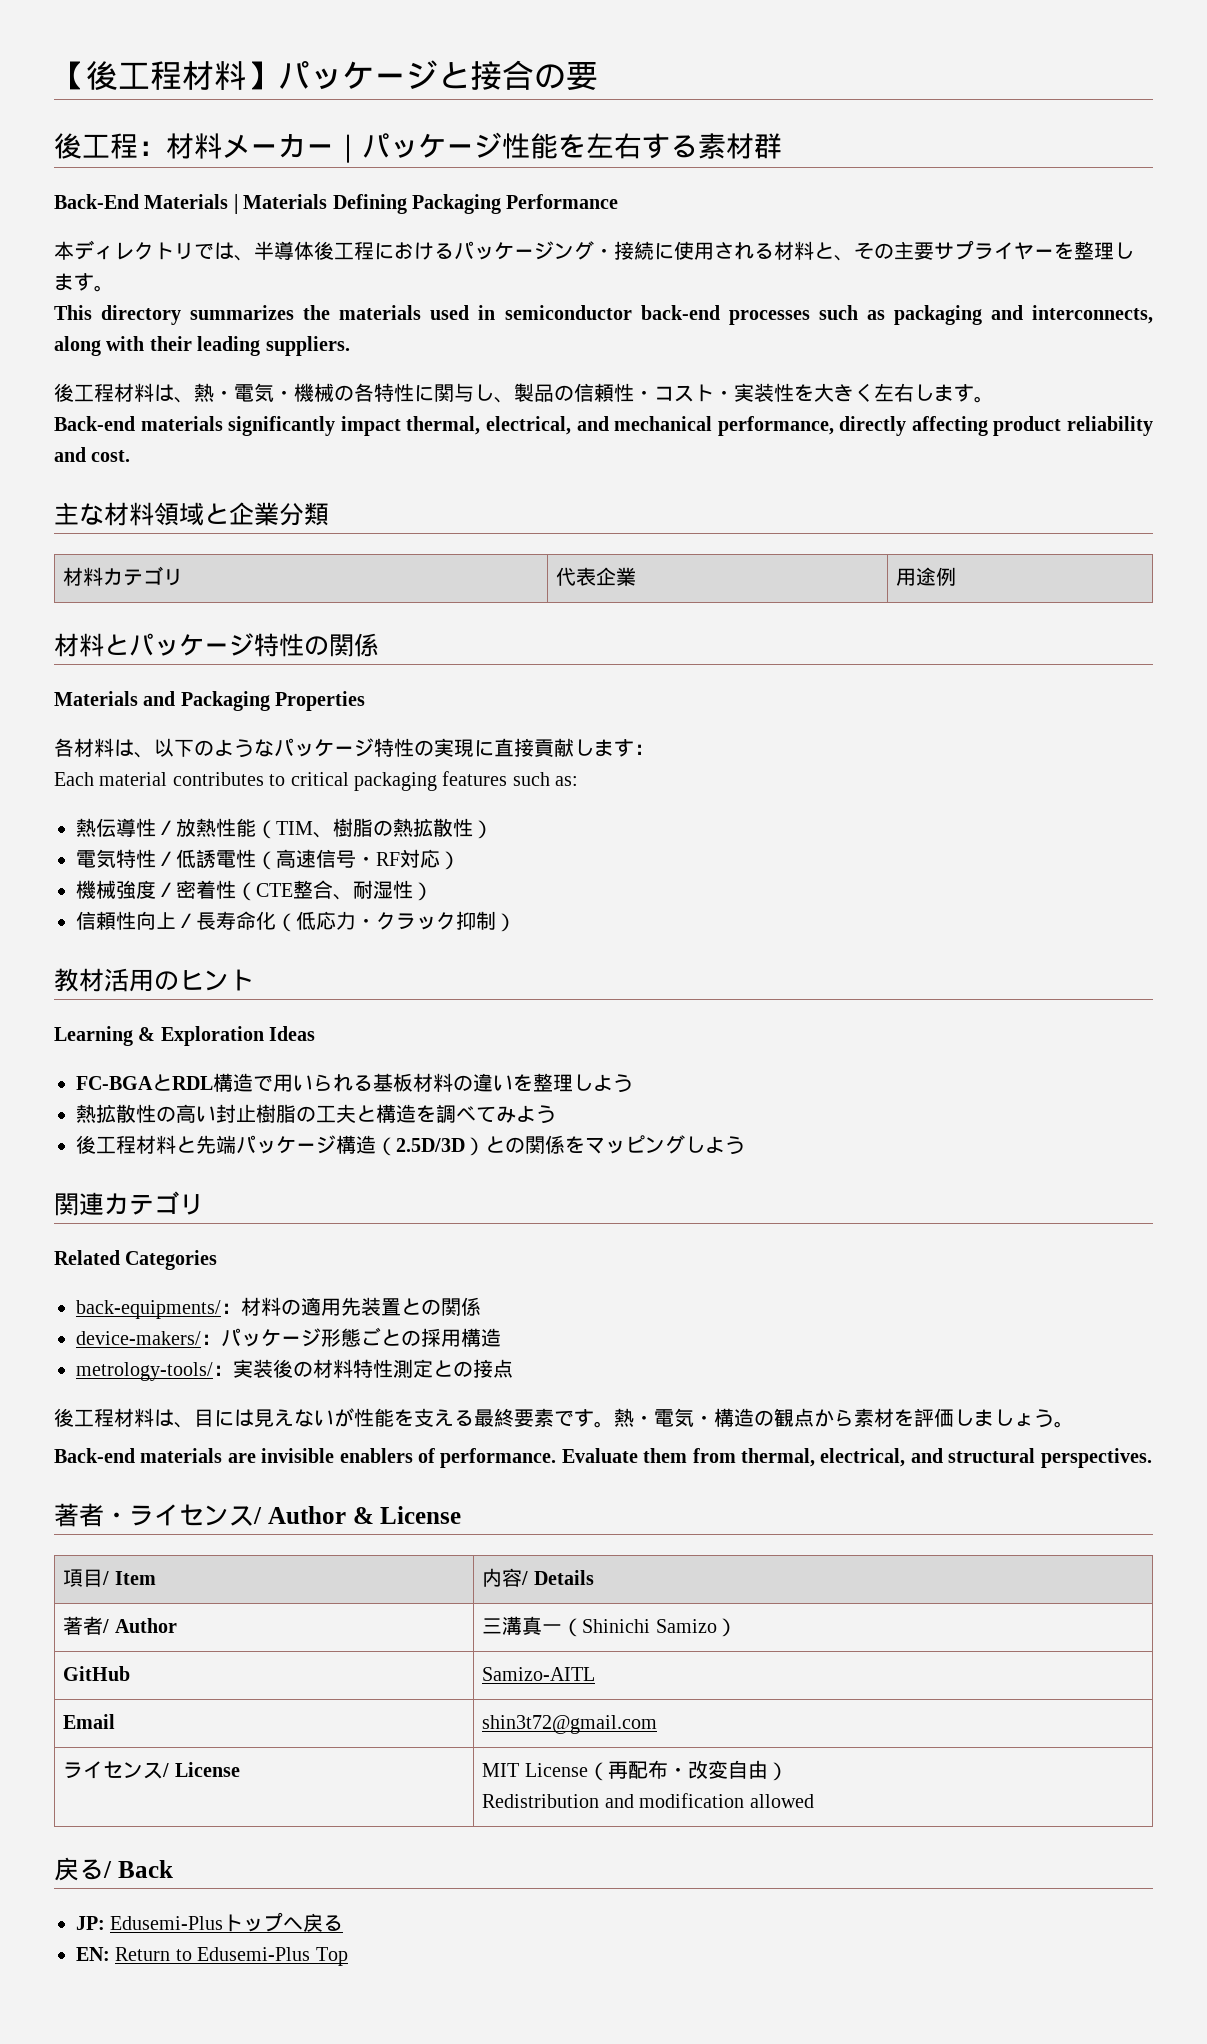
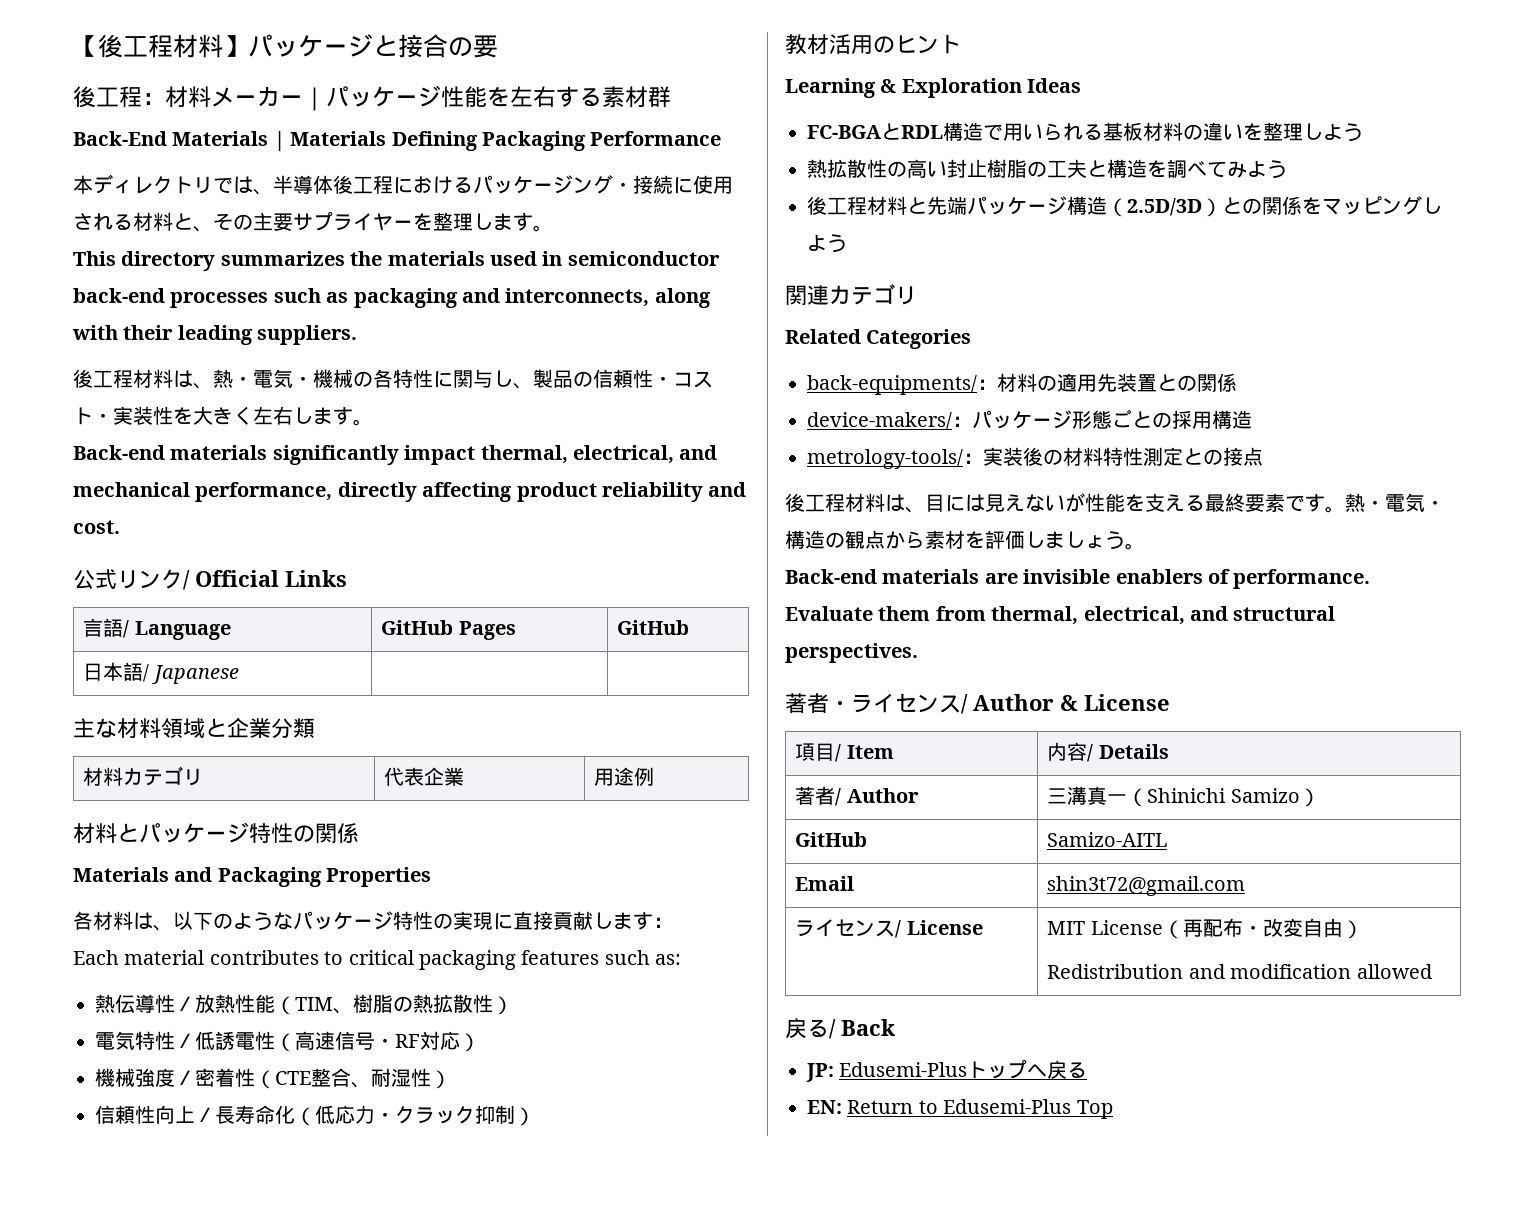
(131, 456) none -> [73,569,347,590] [83,618,231,640] [381,620,516,640] [617,620,690,635] [83,662,239,684] // 公式リンク/ Official Links // 言語/ Language | GitHub Pages | GitHub // 日本語/ Japanese | |

